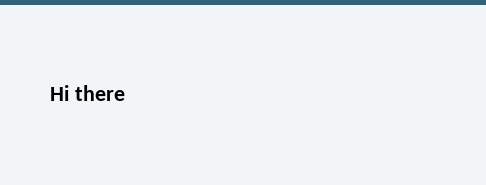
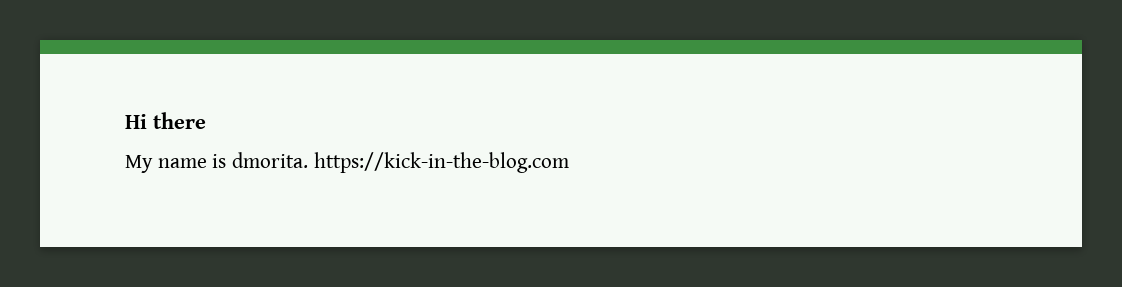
(125, 93) none -> [125,152,569,173] // My name is dmorita. https://kick-in-the-blog.com

